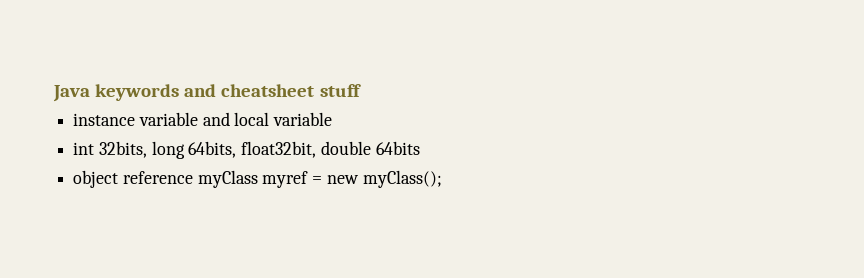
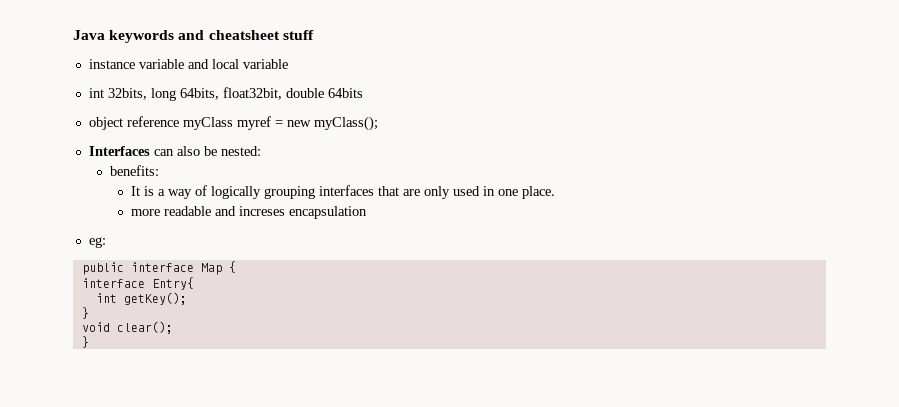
(442, 179) none -> [88,146,261,156] [110,165,160,176] [131,185,556,199] [131,206,368,219] [88,237,106,248] [81,261,236,275] [81,277,194,290] [95,292,187,305] [81,307,89,319] [81,321,173,334] [81,336,89,348] // Interfaces can also be nested: // benefits: // It is a way of logically grouping interfaces that are only used in one place. // more readable and increses encapsulation // eg: // public interface Map { // interface Entry{ // int getKey(); // } // void clear(); // }

